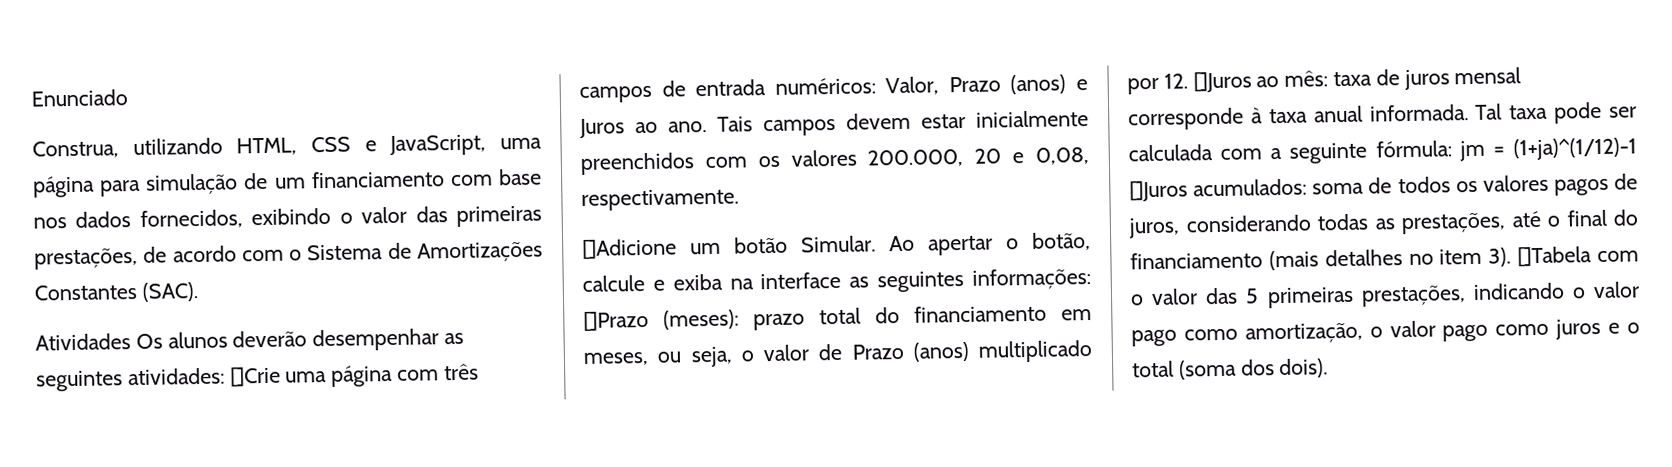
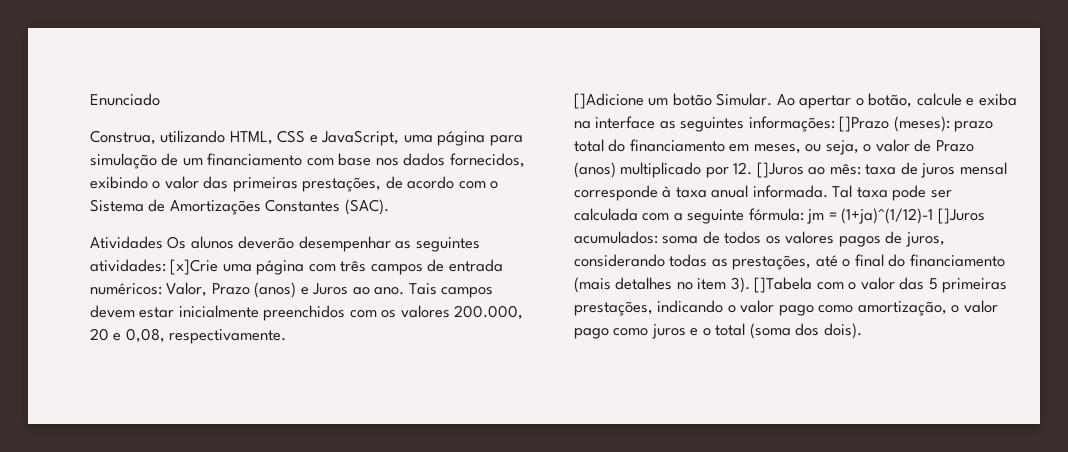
[229,366,281,387] []Crie -> [170,259,219,275] [x]Crie

